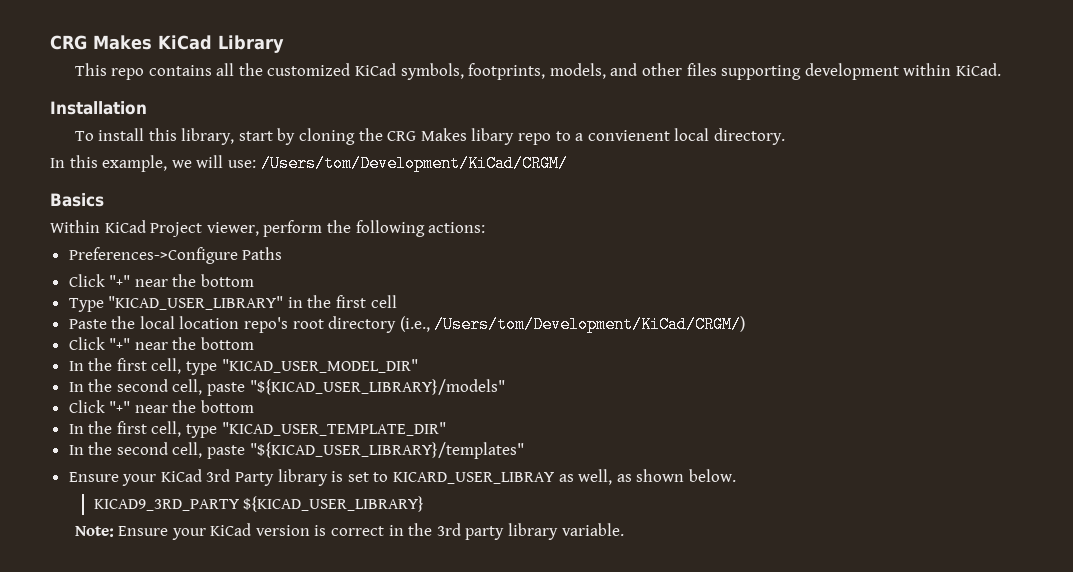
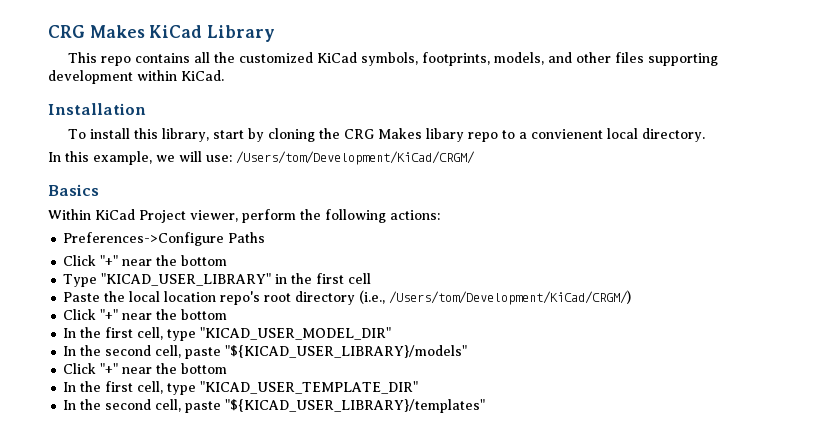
[68,469,736,486] [93,496,425,512] [74,523,624,540] // Ensure your KiCad 3rd Party library is set to KICARD_USER_LIBRAY as well, as shown below. // KICAD9_3RD_PARTY ${KICAD_USER_LIBRARY} // Note: Ensure your KiCad version is correct in the 3rd party library variable. -> (486, 406) none

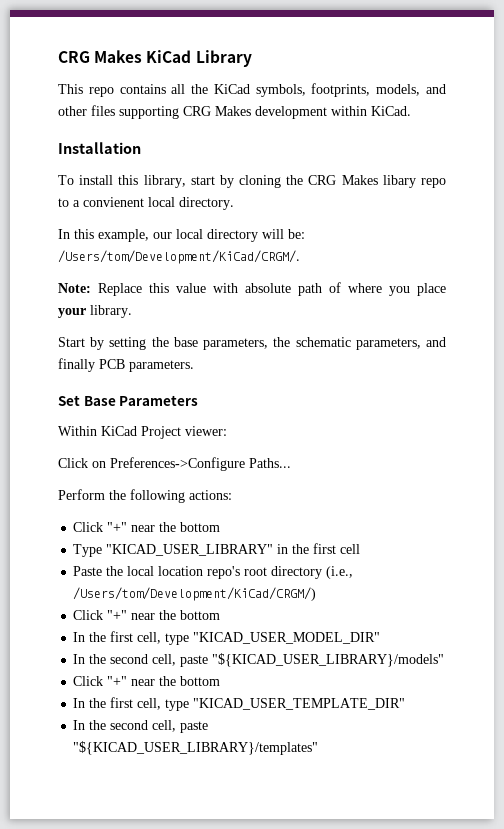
[239,52,314,63] customized -> (209, 89) none
(719, 59) none -> [183,106,251,116] CRG Makes
[156,151,475,165] [48,184,99,196] [48,209,296,223] we will use: /Users/tom/Development/KiCad/CRGM/ // Basics // Within KiCad Project viewer, perform -> [153,229,305,242] [58,250,300,264] [58,282,446,296] [58,305,132,318] [58,337,447,350] [58,358,194,372] [58,395,199,406] [58,426,227,439] [58,457,291,471] [58,489,105,500] our local directory will be: /Users/tom/Development/KiCad/CRGM/. // Note: Replace this value with absolute path of where you place your library. // Start by setting the base parameters, the schematic parameters, and finally PCB parameters. // Set Base Parameters // Within KiCad Project viewer: // Click on Preferences->Configure Paths... // Perform
[63,232,266,246] // Preferences->Configure Paths -> (232, 495) none

